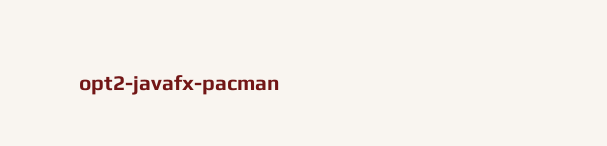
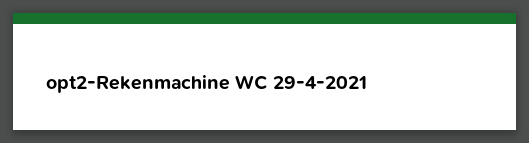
[79,75,280,95] opt2-javafx-pacman -> [46,75,367,93] opt2-Rekenmachine WC 29-4-2021

